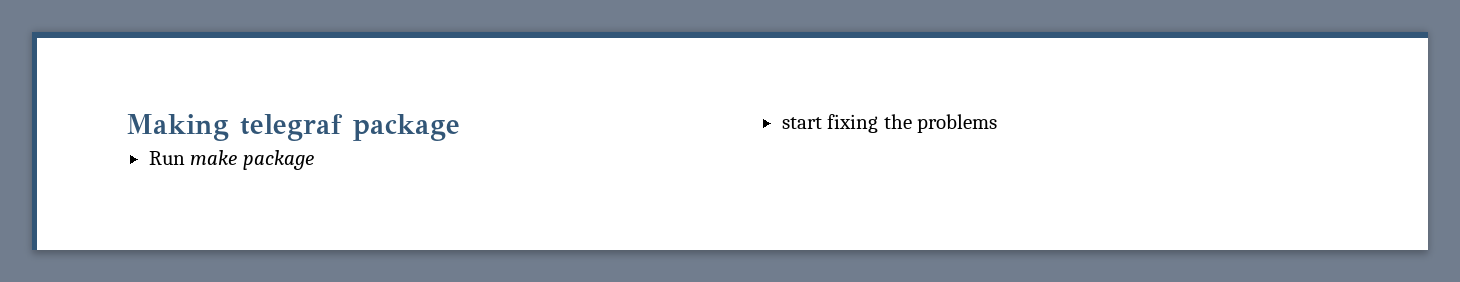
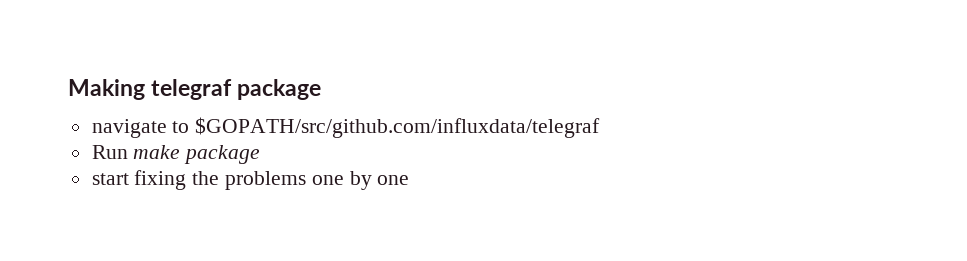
(460, 127) none -> [91,117,601,138] // navigate to $GOPATH/src/github.com/influxdata/telegraf
(998, 123) none -> [311,171,410,190] one by one

